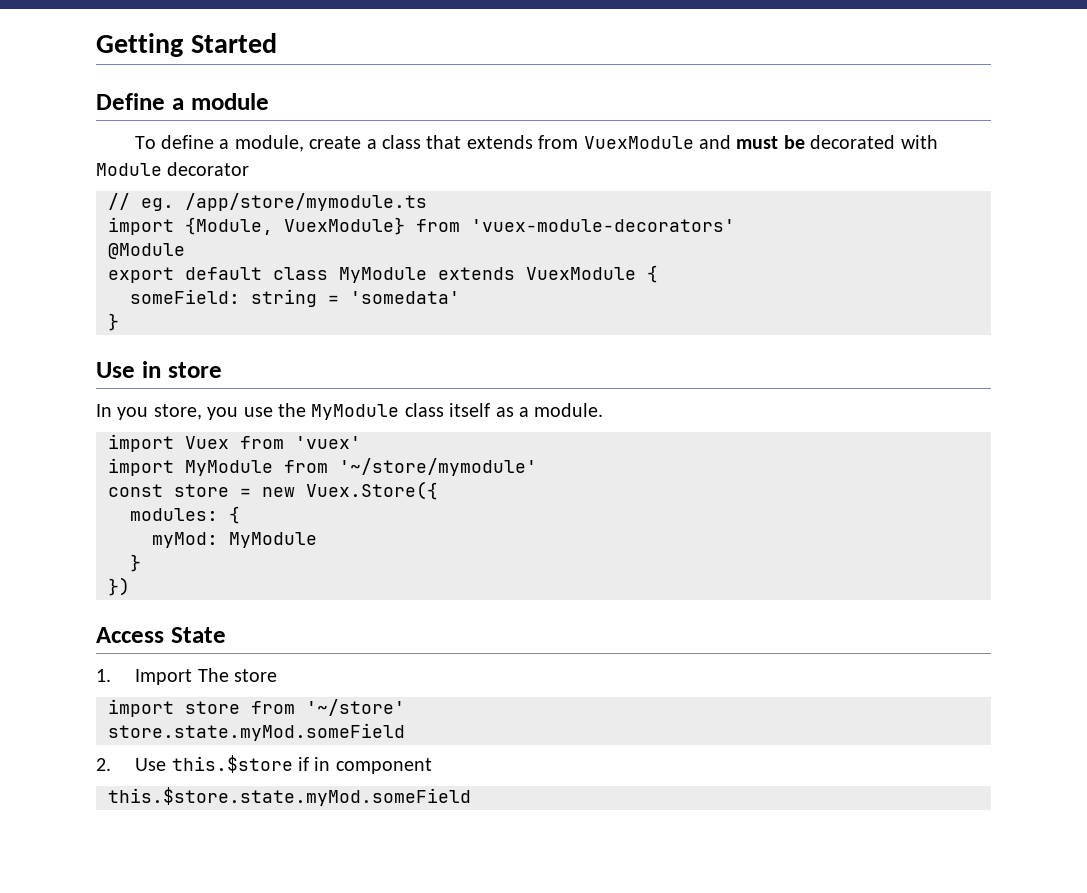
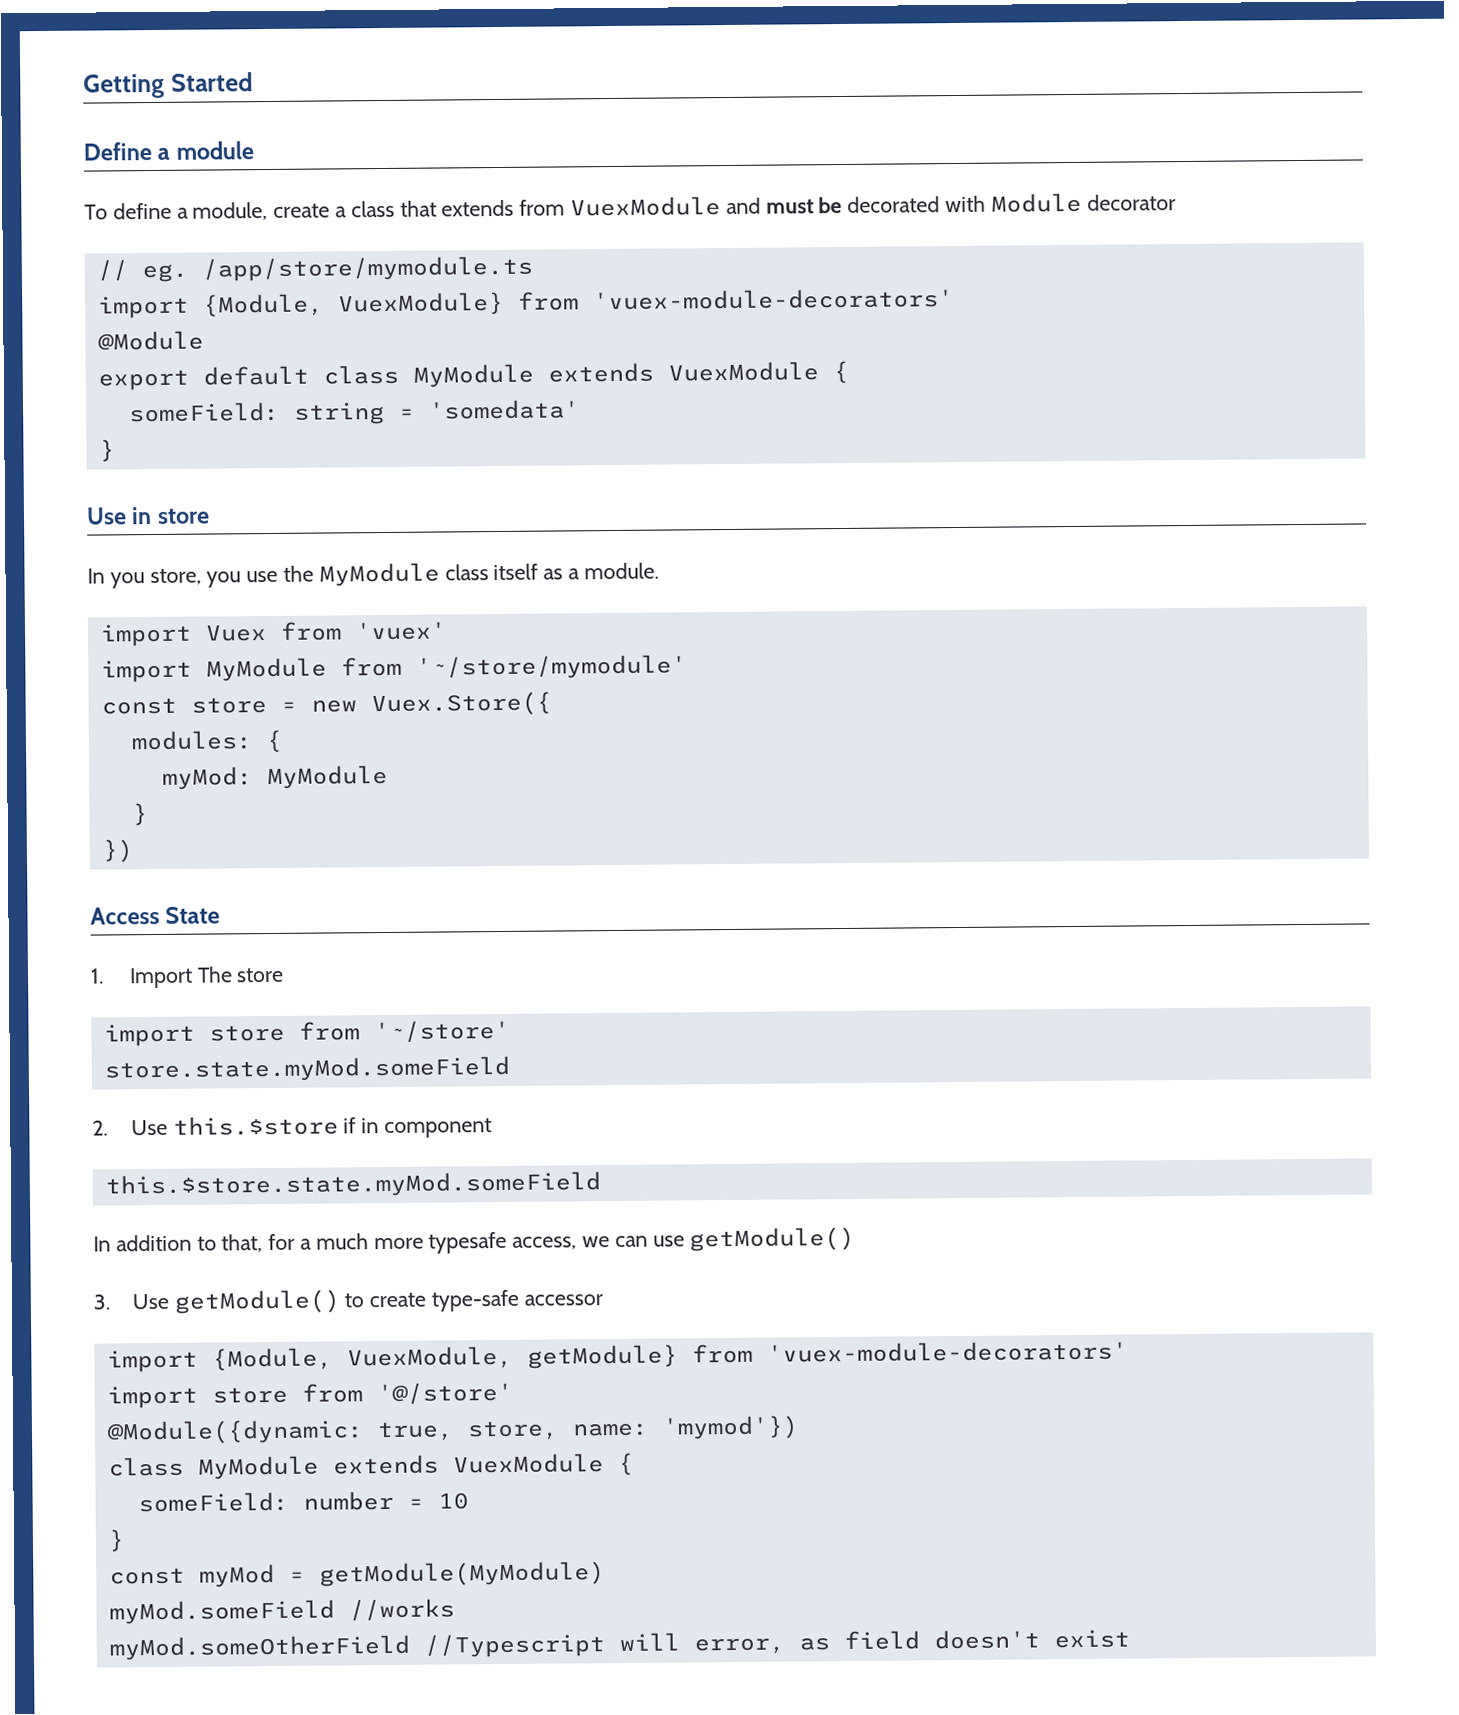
(471, 796) none -> [93,1226,856,1254] [93,1289,603,1314] [106,1340,1128,1373] [106,1381,513,1409] [106,1415,799,1445] [107,1452,634,1480] [137,1490,469,1513] [107,1529,125,1552] [108,1561,605,1588] [108,1598,455,1625] [108,1629,1130,1661] // In addition to that, for a much more typesafe access, we can use getModule() // 3. Use getModule() to create type-safe accessor // import {Module, VuexModule, getModule} from 'vuex-module-decorators' // import store from '@/store' // @Module({dynamic: true, store, name: 'mymod'}) // class MyModule extends VuexModule { // someField: number = 10 // } // const myMod = getModule(MyModule) // myMod.someField //works // myMod.someOtherField //Typescript will error, as field doesn't exist

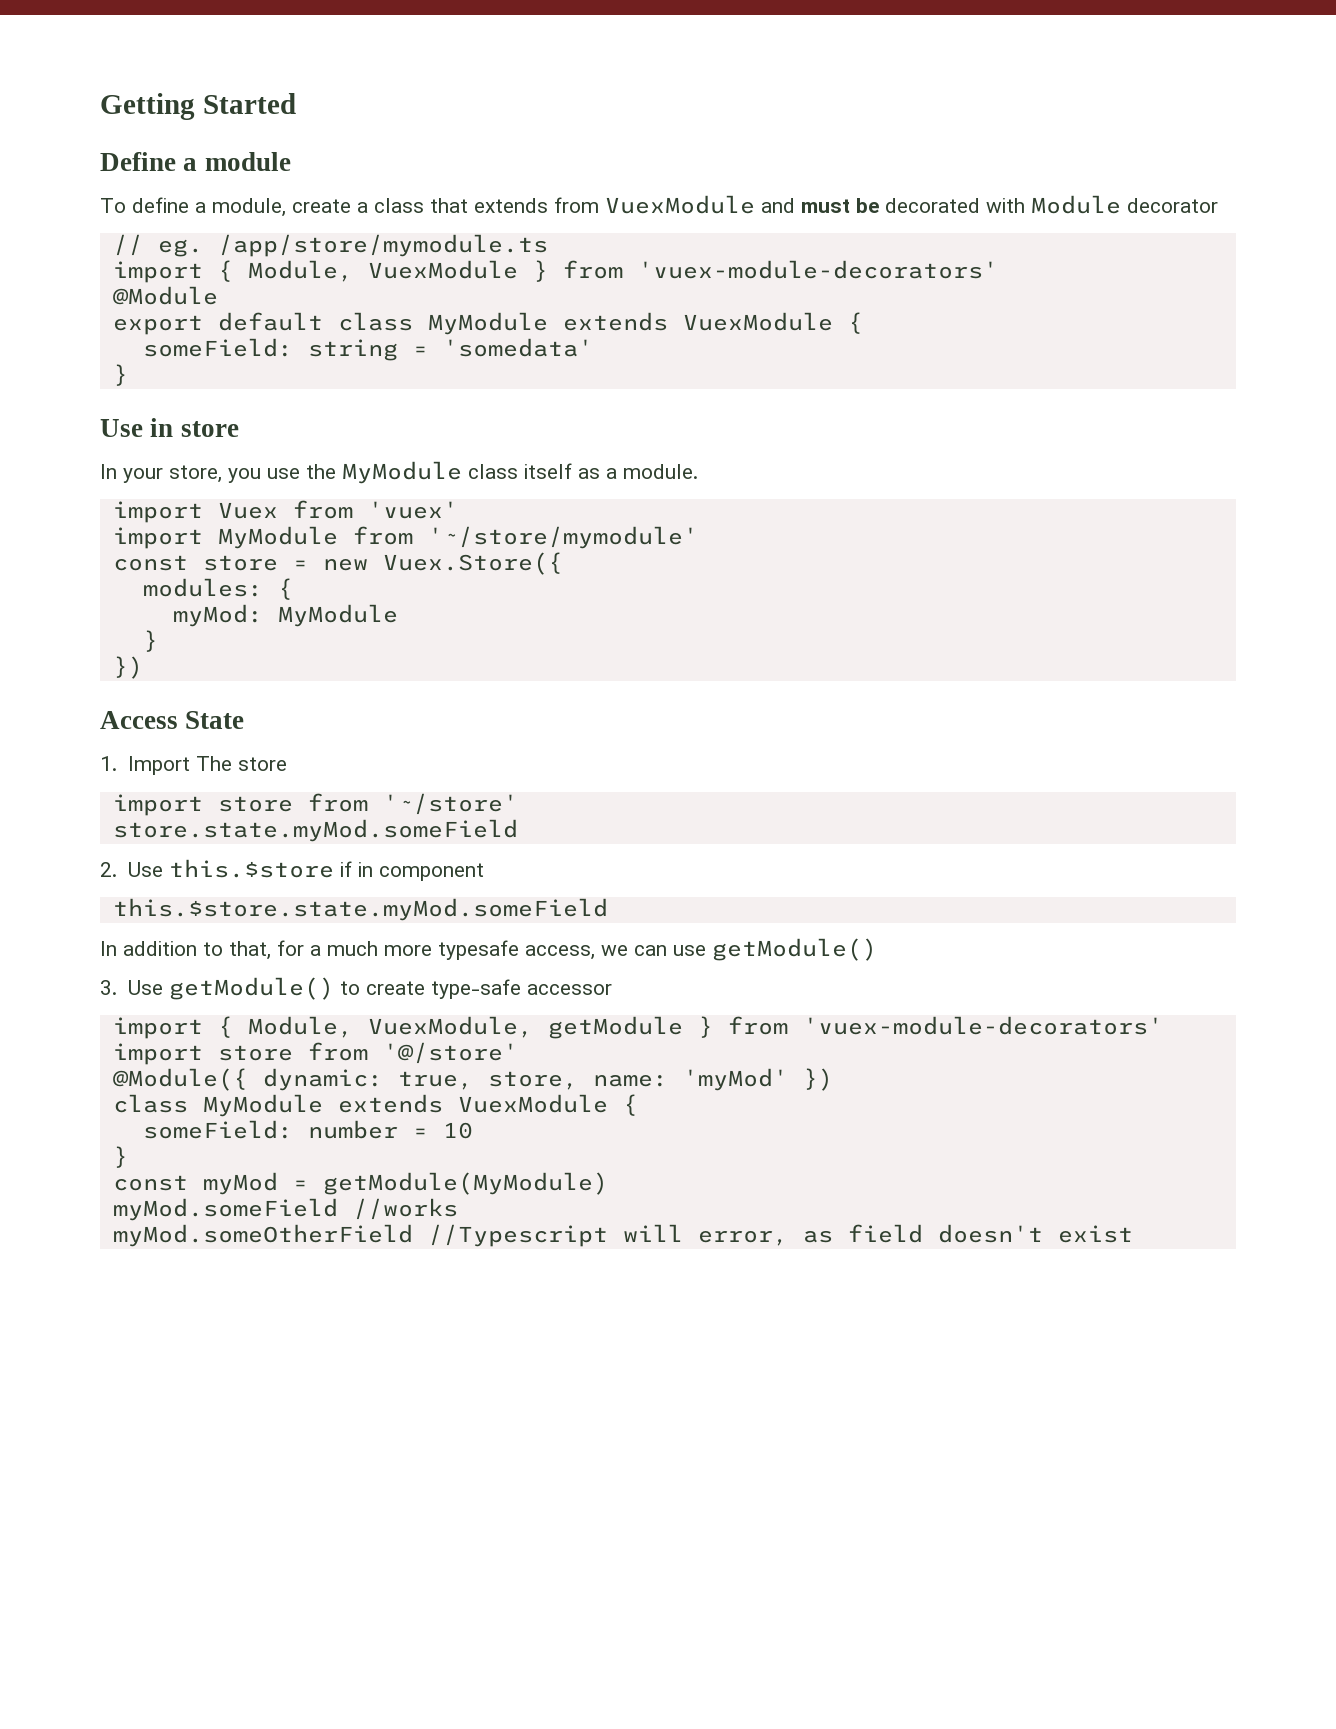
[202,291,504,317] {Module, VuexModule} -> [217,260,548,282] { Module, VuexModule }
[109,572,145,589] you -> [123,468,163,483] your
[211,1344,678,1371] {Module, VuexModule, getModule} -> [217,1016,713,1039] { Module, VuexModule, getModule }
[106,1419,364,1445] @Module({dynamic: -> [112,1068,383,1091] @Module({ dynamic:
[661,1415,799,1440] 'mymod'}) -> [682,1068,833,1091] 'myMod' })

